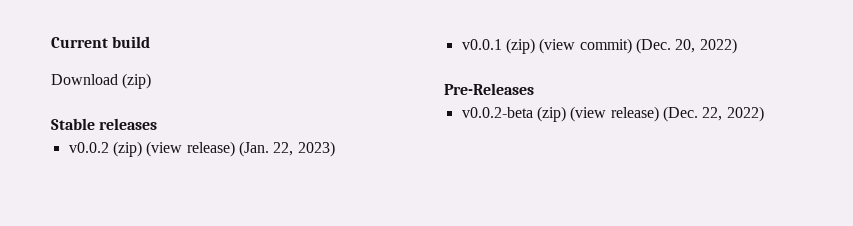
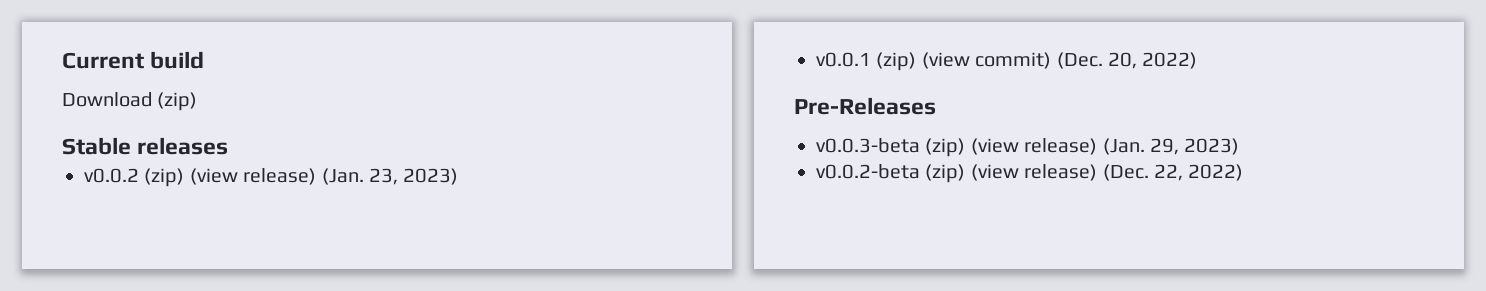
[273,142,294,156] 22, -> [369,168,398,185] 23,
(534, 89) none -> [816,138,1240,157] // v0.0.3-beta (zip) (view release) (Jan. 29, 2023)

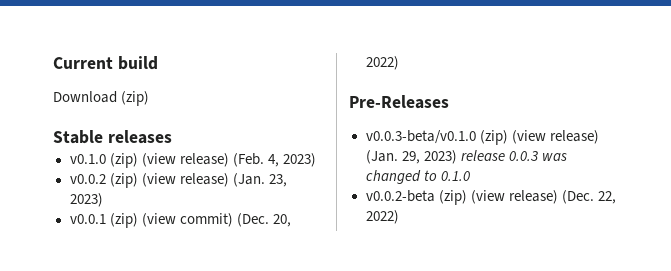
(229, 146) none -> [69,153,316,168] // v0.1.0 (zip) (view release) (Feb. 4, 2023)
[816,138,920,153] v0.0.3-beta -> [365,130,476,144] v0.0.3-beta/v0.1.0
(1240, 146) none -> [460,150,567,161] [365,170,470,184] release 0.0.3 was changed to 0.1.0

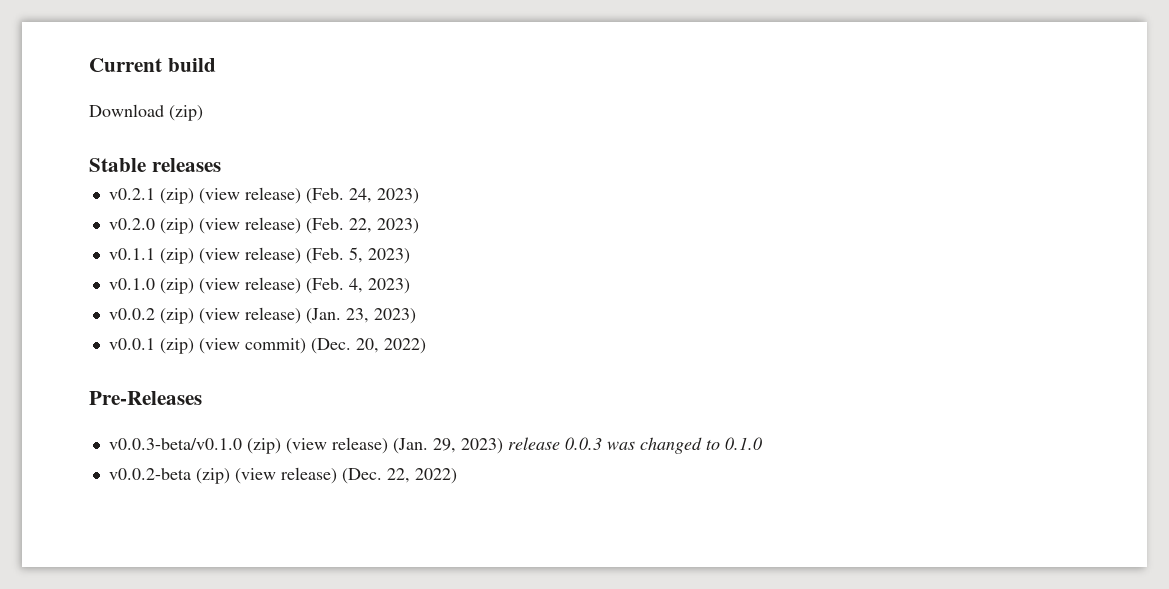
(172, 137) none -> [108,187,419,204] [108,217,419,234] [108,247,410,264] // v0.2.1 (zip) (view release) (Feb. 24, 2023) // v0.2.0 (zip) (view release) (Feb. 22, 2023) // v0.1.1 (zip) (view release) (Feb. 5, 2023)

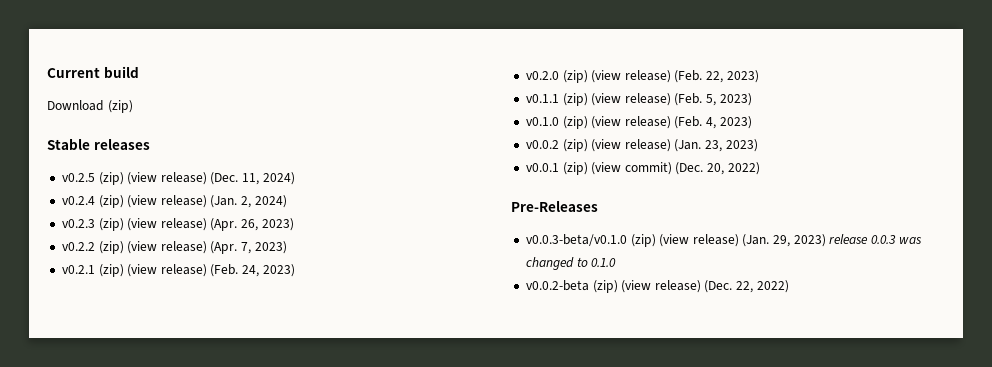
(221, 165) none -> [61,172,295,185] [61,195,287,208] [61,218,294,231] [61,241,287,254] // v0.2.5 (zip) (view release) (Dec. 11, 2024) // v0.2.4 (zip) (view release) (Jan. 2, 2024) // v0.2.3 (zip) (view release) (Apr. 26, 2023) // v0.2.2 (zip) (view release) (Apr. 7, 2023)

